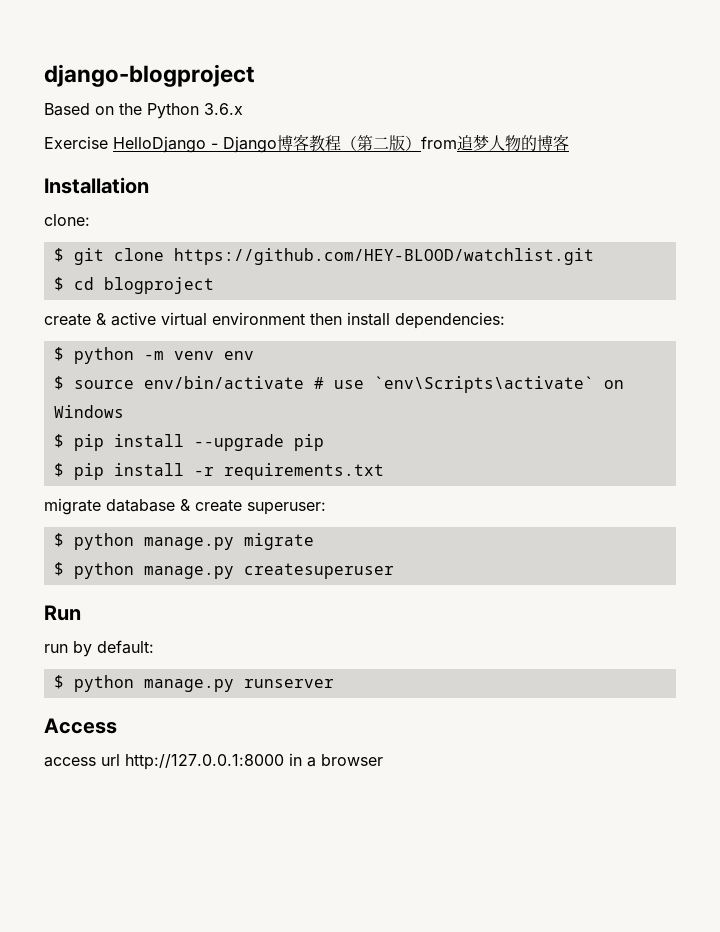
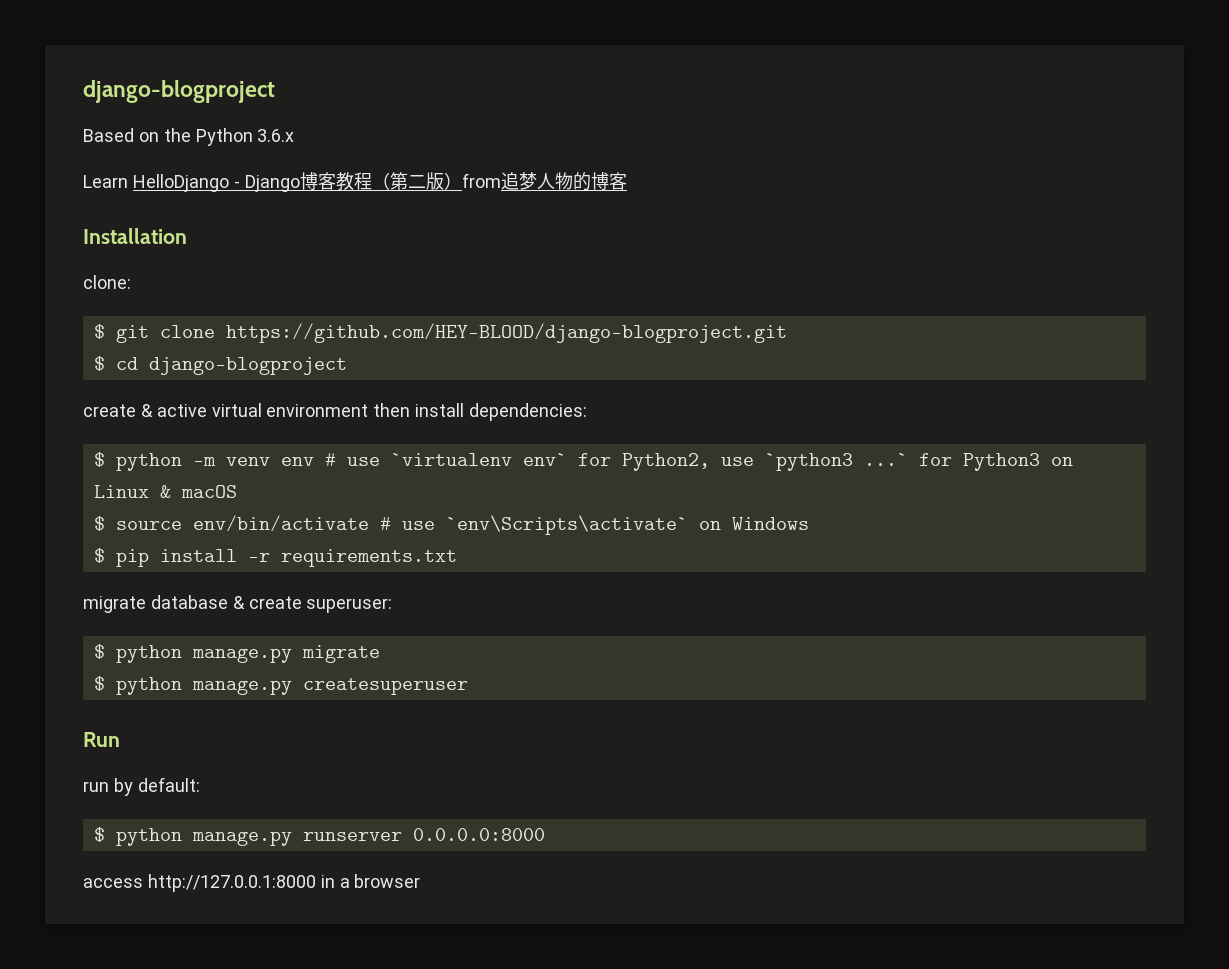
[44,136,108,149] Exercise -> [83,175,128,188] Learn
[173,248,594,265] https://github.com/HEY-BLOOD/watchlist.git -> [225,323,787,343] https://github.com/HEY-BLOOD/django-blogproject.git
[103,277,214,294] blogproject -> [148,357,347,375] django-blogproject
(254, 355) none -> [324,453,1073,471] [93,485,237,498] # use `virtualenv env` for Python2, use `python3 ...` for Python3 on Linux & macOS
[53,434,324,451] // $ pip install --upgrade pip -> (809, 523) none
[44,718,117,734] // Access -> [412,828,545,841] 0.0.0.0:8000
[101,754,120,766] url -> (143, 883) none

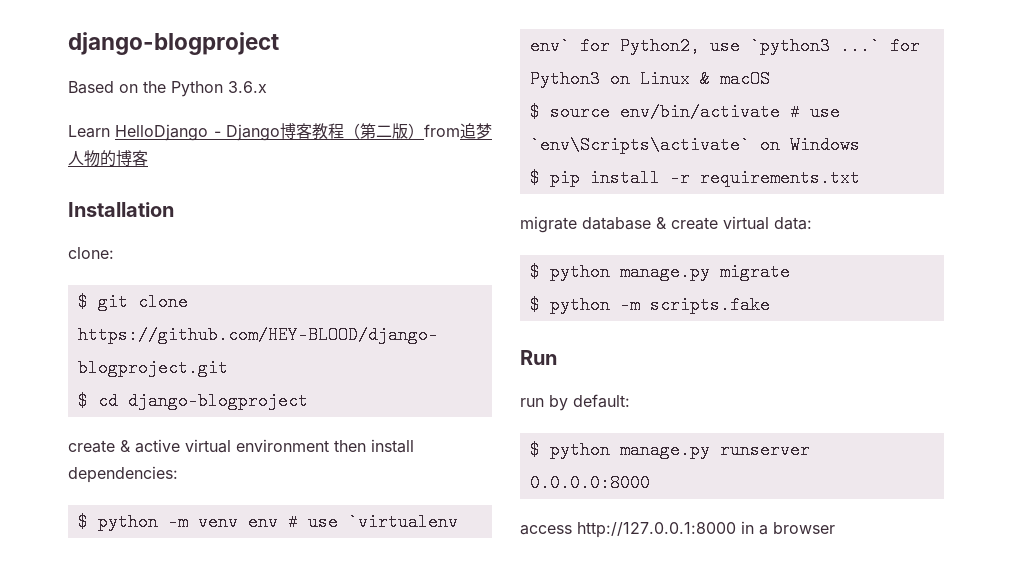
[306,598,393,613] superuser: -> [723,216,812,230] virtual data:
[191,678,468,695] manage.py createsuperuser -> [619,296,770,314] -m scripts.fake

